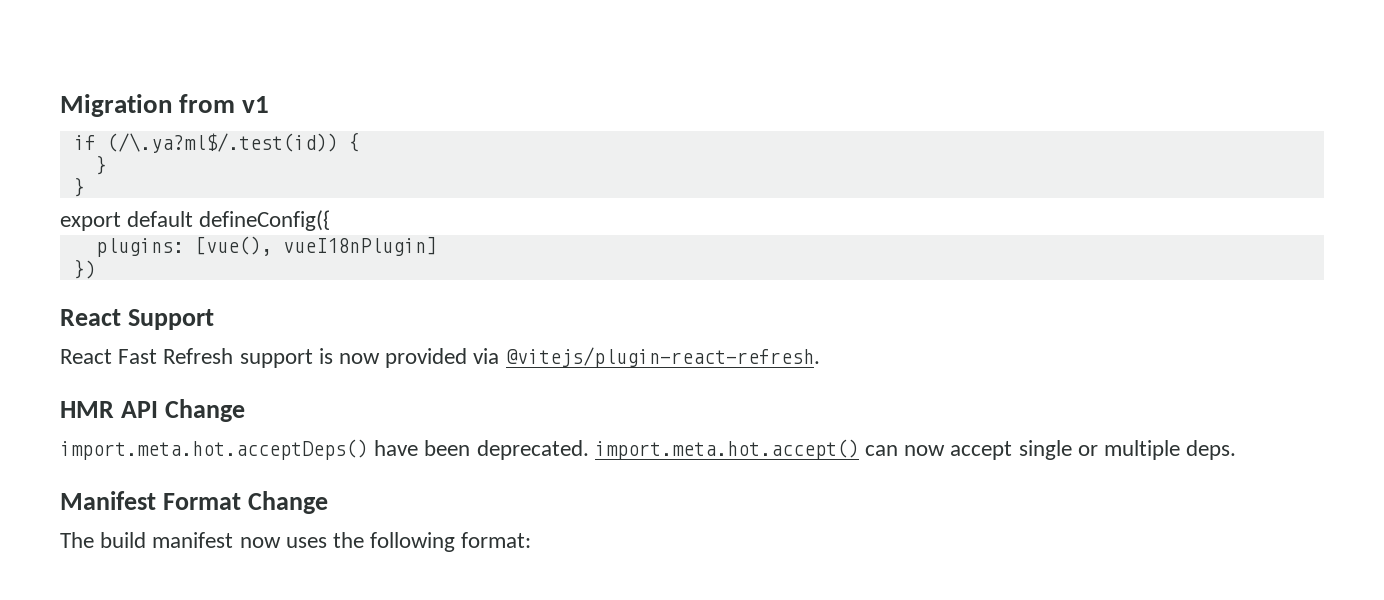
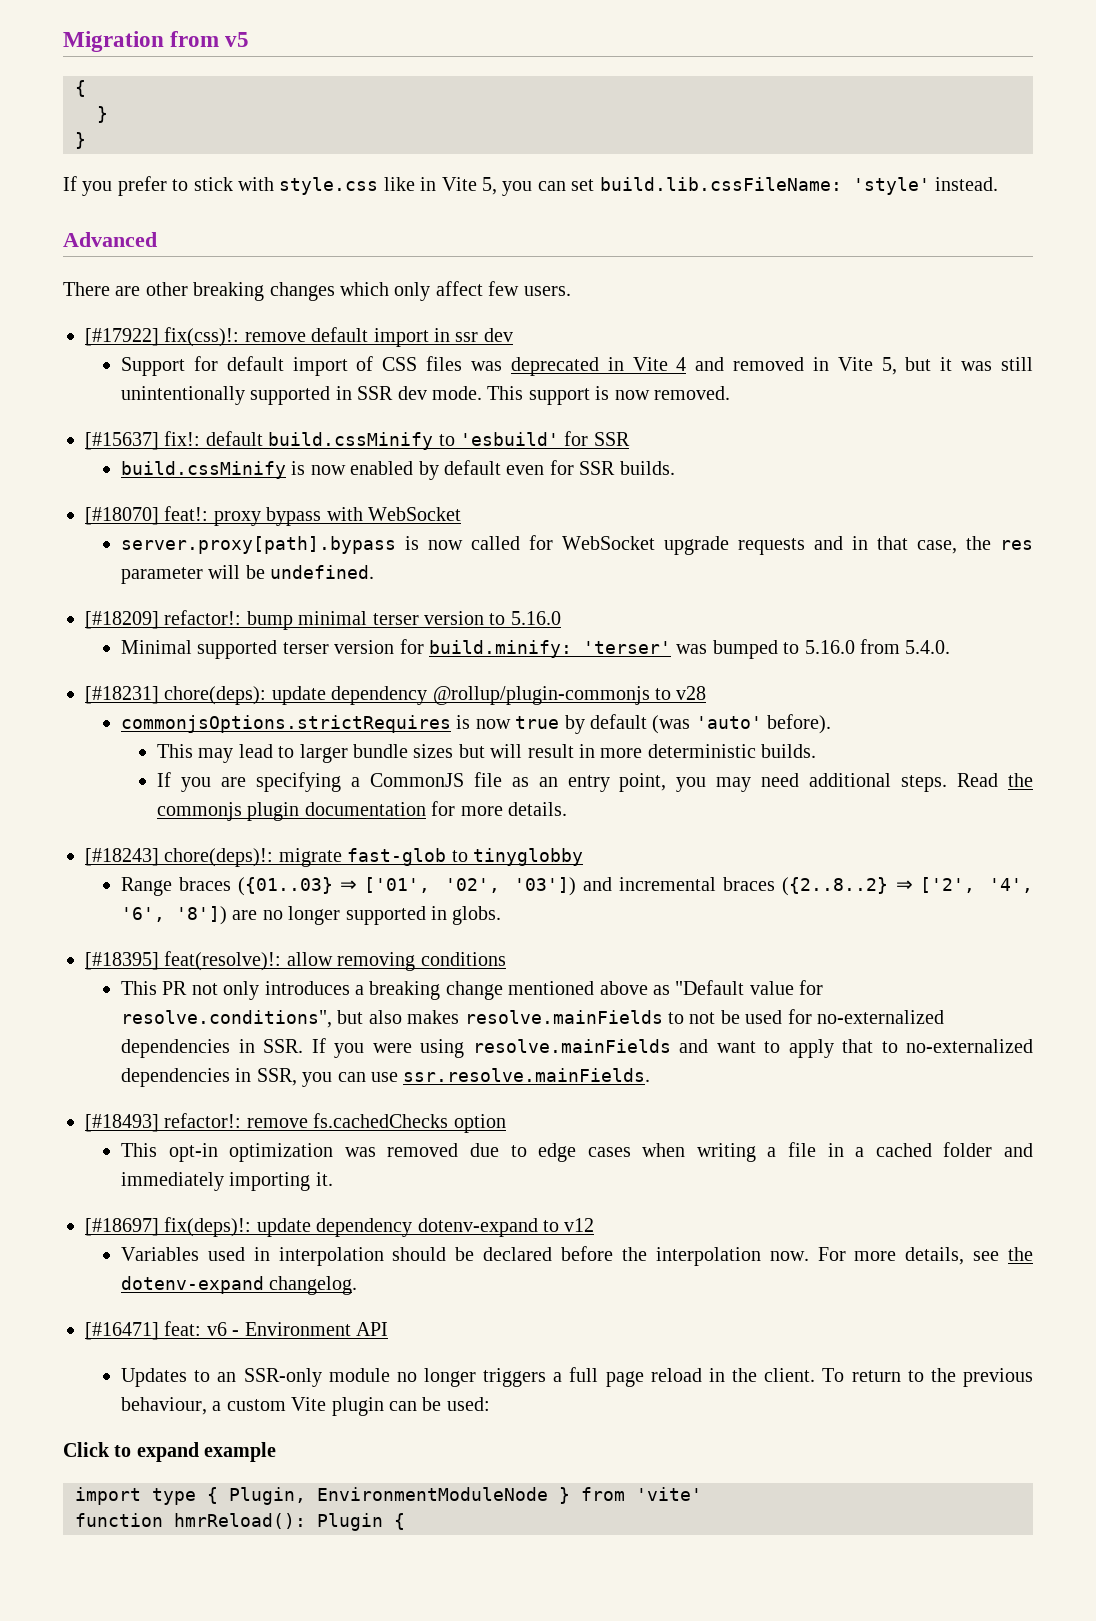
[242,96,270,113] [73,133,338,153] v1 // if (/\.ya?ml$/.test(id)) -> [225,32,250,47] v5 //
[60,210,331,231] [95,236,437,257] [73,259,96,279] [60,309,214,330] [60,347,820,368] [60,399,245,422] [60,439,1237,460] [60,491,328,514] [60,532,532,552] export default defineConfig({ // plugins: [vue(), vueI18nPlugin] // }) // React Support // React Fast Refresh support is now provided via @vitejs/plugin-react-refresh. // HMR API Change // import.meta.hot.acceptDeps() have been deprecated. import.meta.hot.accept() can now accept single or multiple deps. // Manifest Format Change // The build manifest now uses the following format: -> [63,176,998,196] [63,232,157,247] [63,281,571,301] [85,327,513,347] [121,356,1034,376] [121,386,731,405] [85,431,630,450] [121,460,675,480] [85,506,461,526] [121,535,1034,555] [121,565,375,584] [85,610,561,630] [121,639,951,659] [85,686,707,705] [121,714,832,734] [157,744,817,763] [157,772,1033,792] [157,801,568,821] [85,848,583,867] [121,877,1033,896] [121,906,502,925] [85,951,506,971] [121,980,824,1000] [121,1009,945,1028] [121,1038,1033,1058] [121,1068,651,1087] [85,1113,506,1133] [121,1142,1033,1162] [121,1172,333,1191] [85,1217,595,1237] [121,1246,1033,1266] [121,1276,358,1295] [85,1321,388,1340] [121,1367,1034,1387] [121,1397,490,1416] [63,1442,277,1462] [75,1487,702,1505] [75,1513,405,1531] If you prefer to stick with style.css like in Vite 5, you can set build.lib.cssFileName: 'style' instead. // Advanced // There are other breaking changes which only affect few users. // [#17922] fix(css)!: remove default import in ssr dev // Support for default import of CSS files was deprecated in Vite 4 and removed in Vite 5, but it was still unintentionally supported in SSR dev mode. This support is now removed. // [#15637] fix!: default build.cssMinify to 'esbuild' for SSR // build.cssMinify is now enabled by default even for SSR builds. // [#18070] feat!: proxy bypass with WebSocket // server.proxy[path].bypass is now called for WebSocket upgrade requests and in that case, the res parameter will be undefined. // [#18209] refactor!: bump minimal terser version to 5.16.0 // Minimal supported terser version for build.minify: 'terser' was bumped to 5.16.0 from 5.4.0. // [#18231] chore(deps): update dependency @rollup/plugin-commonjs to v28 // commonjsOptions.strictRequires is now true by default (was 'auto' before). // This may lead to larger bundle sizes but will result in more deterministic builds. // If you are specifying a CommonJS file as an entry point, you may need additional steps. Read the commonjs plugin documentation for more details. // [#18243] chore(deps)!: migrate fast-glob to tinyglobby // Range braces ({01..03} ⇒ ['01', '02', '03']) and incremental braces ({2..8..2} ⇒ ['2', '4', '6', '8']) are no longer supported in globs. // [#18395] feat(resolve)!: allow removing conditions // This PR not only introduces a breaking change mentioned above as "Default value for resolve.conditions", but also makes resolve.mainFields to not be used for no-externalized dependencies in SSR. If you were using resolve.mainFields and want to apply that to no-externalized dependencies in SSR, you can use ssr.resolve.mainFields. // [#18493] refactor!: remove fs.cachedChecks option // This opt-in optimization was removed due to edge cases when writing a file in a cached folder and immediately importing it. // [#18697] fix(deps)!: update dependency dotenv-expand to v12 // Variables used in interpolation should be declared before the interpolation now. For more details, see the dotenv-expand changelog. // [#16471] feat: v6 - Environment API // Updates to an SSR-only module no longer triggers a full page reload in the client. To return to the previous behaviour, a custom Vite plugin can be used: // Click to expand example // import type { Plugin, EnvironmentModuleNode } from 'vite' // function hmrReload(): Plugin {

